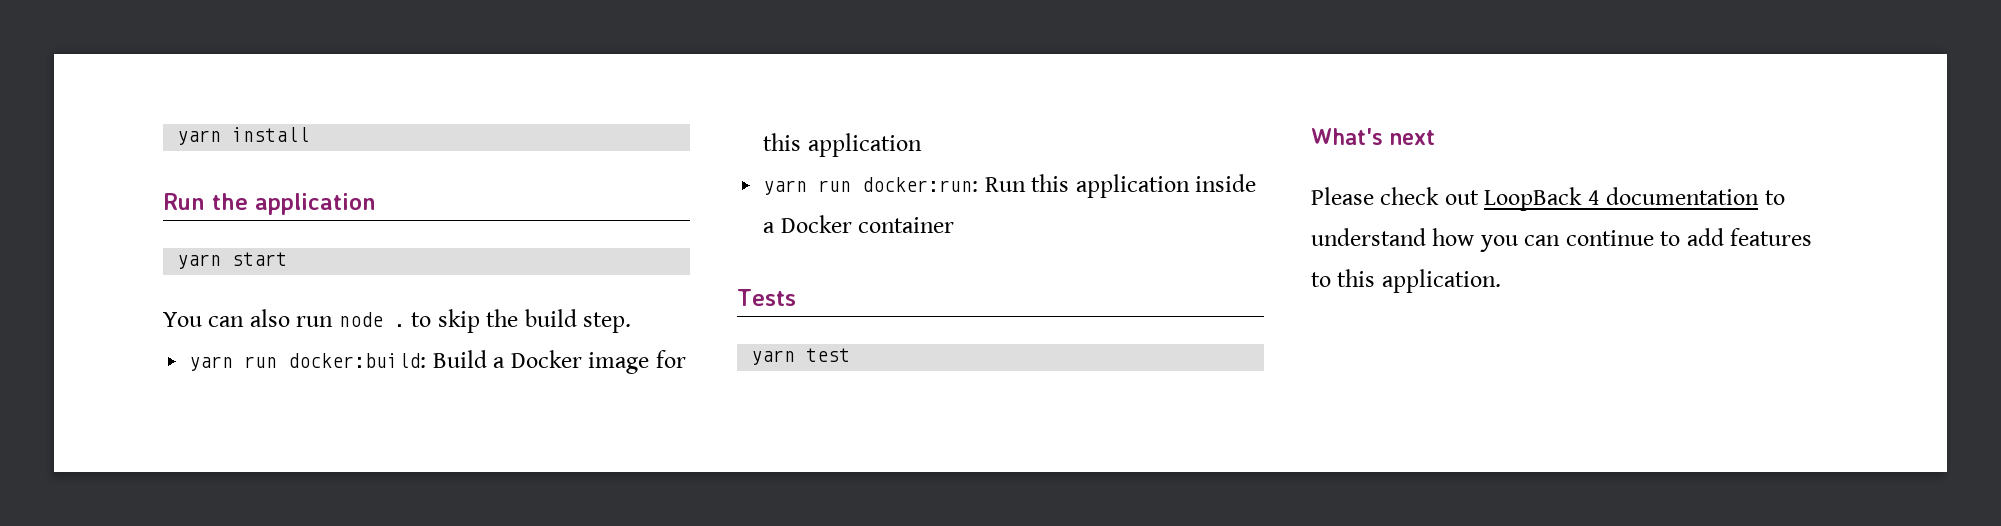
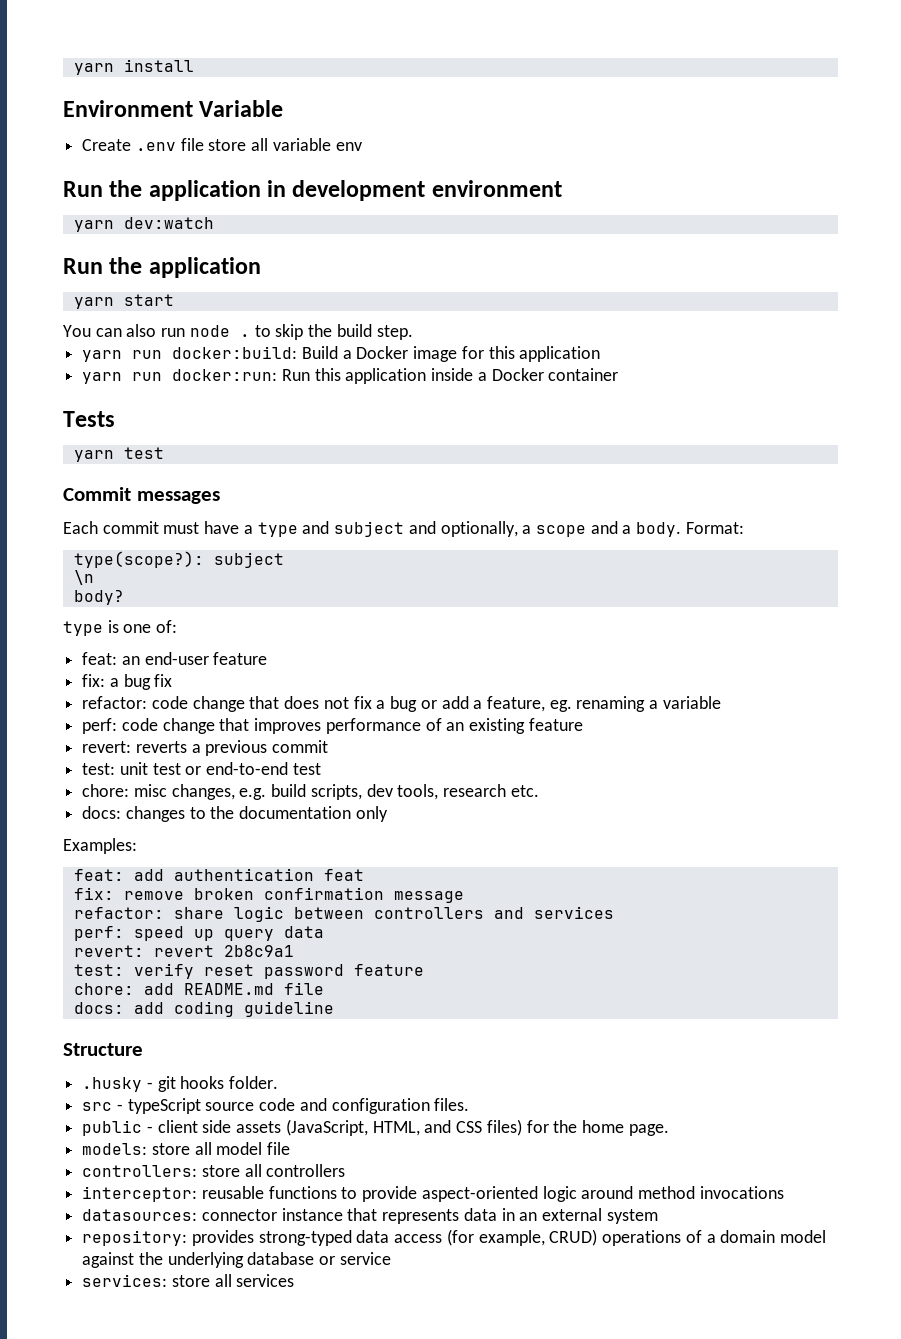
(310, 134) none -> [63,100,284,117] [82,138,362,151] [63,180,562,201] [73,217,214,232] // Environment Variable // Create .env file store all variable env // Run the application in development environment // yarn dev:watch
[1311,128,1435,145] [1311,187,1785,211] [1311,228,1813,252] [1311,269,1501,293] What's next // Please check out LoopBack 4 documentation to understand how you can continue to add features to this application. -> [63,487,220,504] [63,521,744,537] [73,551,284,568] [73,570,94,585] [73,590,124,605] [63,620,178,636] [82,652,268,665] [82,674,173,690] [82,696,721,712] [82,718,583,734] [82,740,329,756] [82,762,321,775] [82,784,539,800] [82,806,388,822] [63,838,137,854] [73,868,364,881] [73,887,464,903] [73,906,614,922] [73,926,324,941] [73,945,294,957] [73,963,424,979] [73,982,324,995] [73,1001,334,1017] [63,1043,143,1056] [82,1076,279,1092] [82,1098,470,1114] [82,1119,669,1136] [82,1142,291,1155] [82,1164,346,1177] [82,1186,784,1202] [82,1208,658,1224] [82,1229,826,1246] [82,1252,391,1268] [82,1274,295,1287] Commit messages // Each commit must have a type and subject and optionally, a scope and a body. Format: // type(scope?): subject // \n // body? // type is one of: // feat: an end-user feature // fix: a bug fix // refactor: code change that does not fix a bug or add a feature, eg. renaming a variable // perf: code change that improves performance of an existing feature // revert: reverts a previous commit // test: unit test or end-to-end test // chore: misc changes, e.g. build scripts, dev tools, research etc. // docs: changes to the documentation only // Examples: // feat: add authentication feat // fix: remove broken confirmation message // refactor: share logic between controllers and services // perf: speed up query data // revert: revert 2b8c9a1 // test: verify reset password feature // chore: add README.md file // docs: add coding guideline // Structure // .husky - git hooks folder. // src - typeScript source code and configuration files. // public - client side assets (JavaScript, HTML, and CSS files) for the home page. // models: store all model file // controllers: store all controllers // interceptor: reusable functions to provide aspect-oriented logic around method invocations // datasources: connector instance that represents data in an external system // repository: provides strong-typed data access (for example, CRUD) operations of a domain model against the underlying database or service // services: store all services

